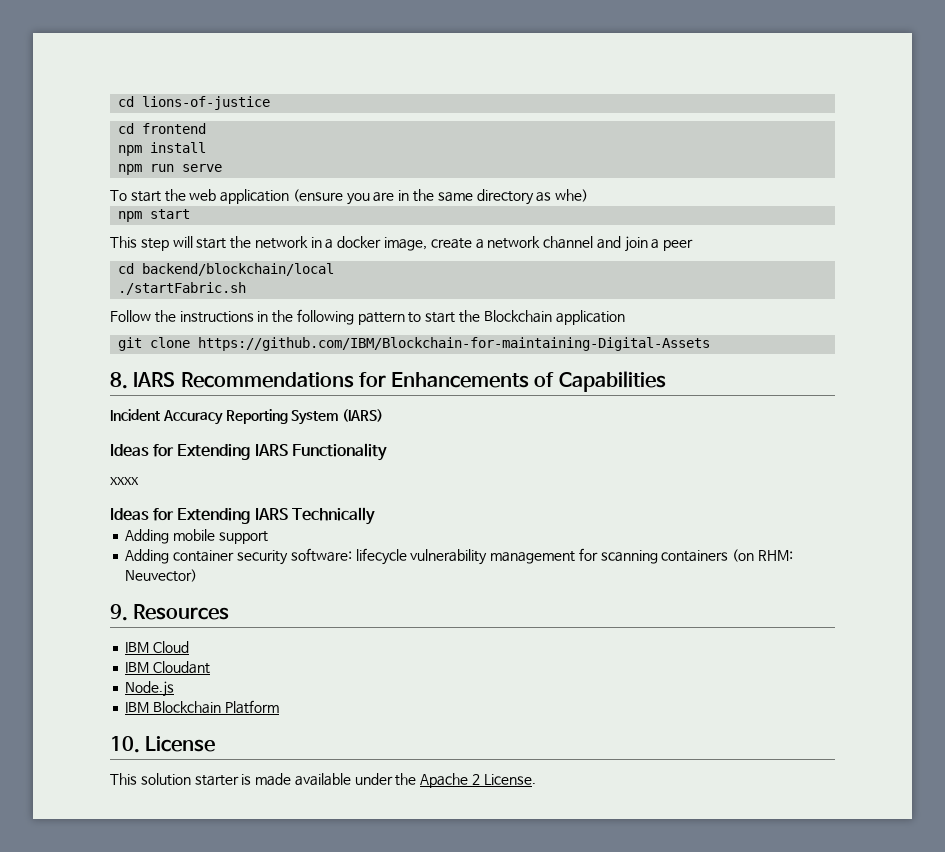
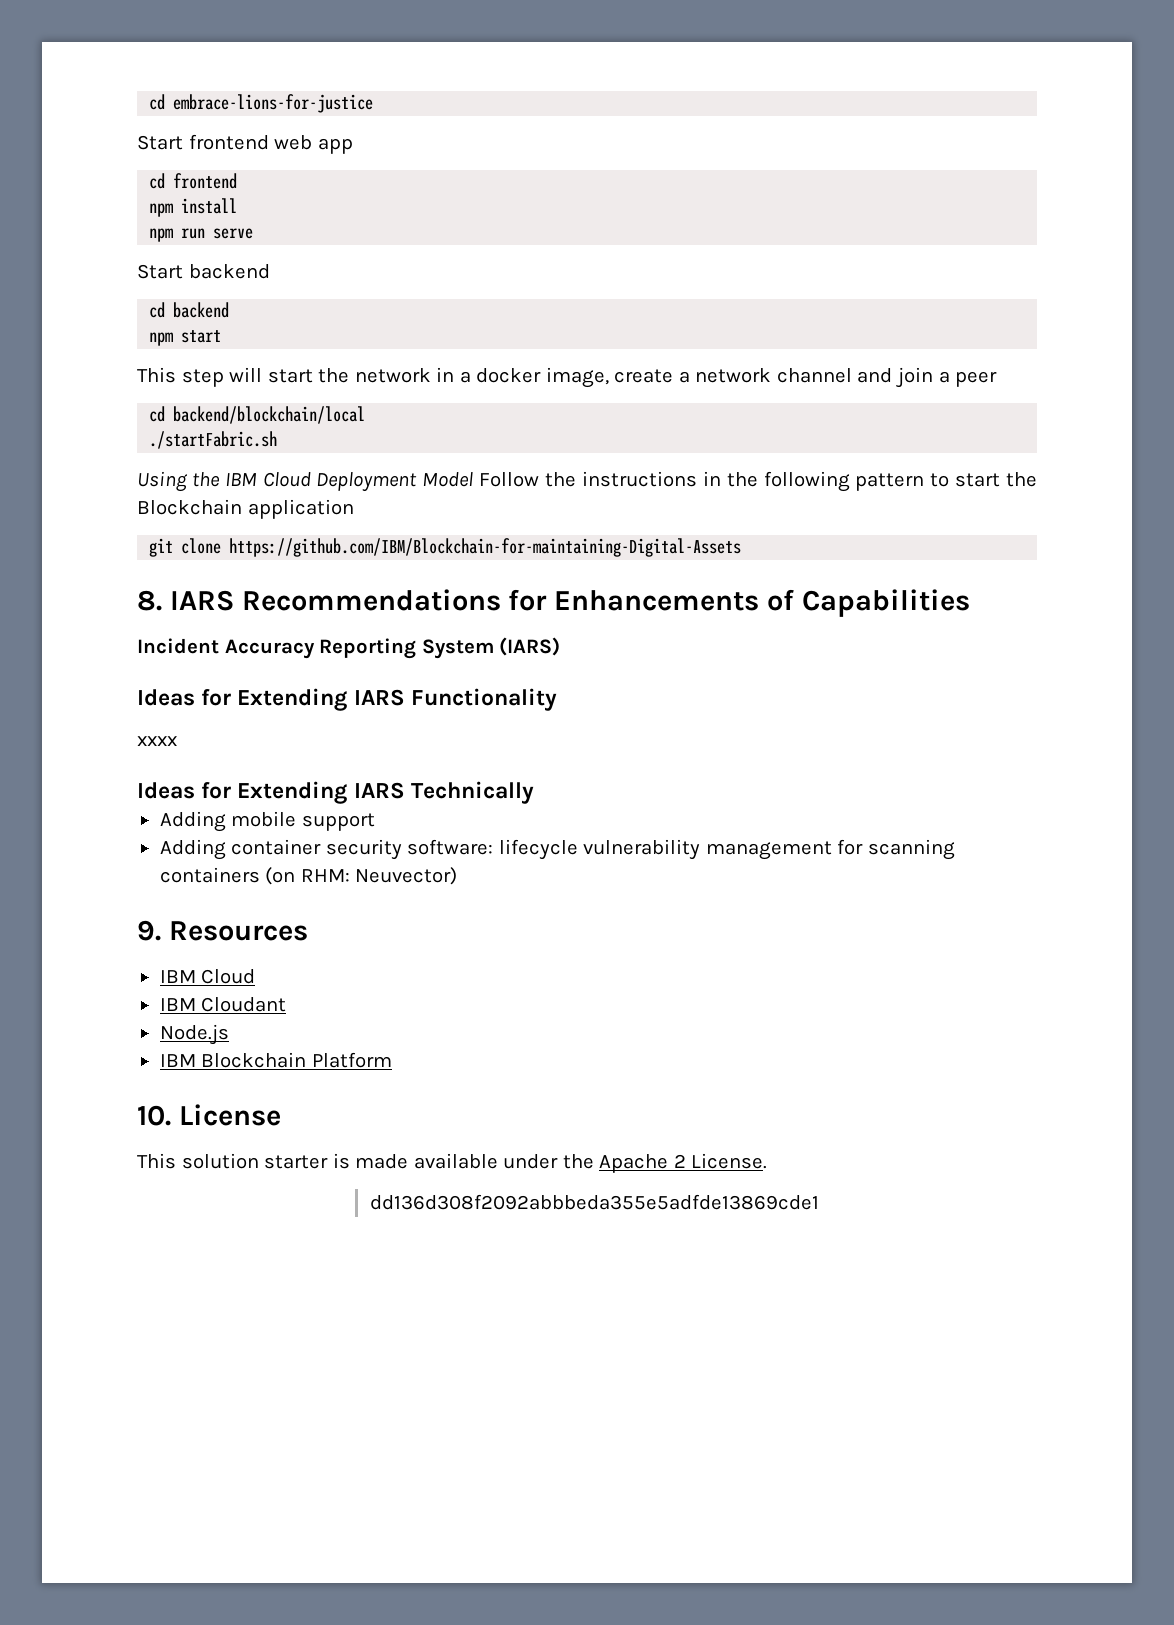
[118,96,271,110] cd lions-of-justice -> [149,94,374,113] [137,134,353,154] cd embrace-lions-for-justice // Start frontend web app
[110,189,589,205] To start the web application (ensure you are in the same directory as whe) -> [137,264,270,279] [149,302,230,318] Start backend // cd backend
(247, 288) none -> [137,471,474,492] Using the IBM Cloud Deployment Model
(536, 779) none -> [369,1194,819,1210] // dd136d308f2092abbbeda355e5adfde13869cde1

